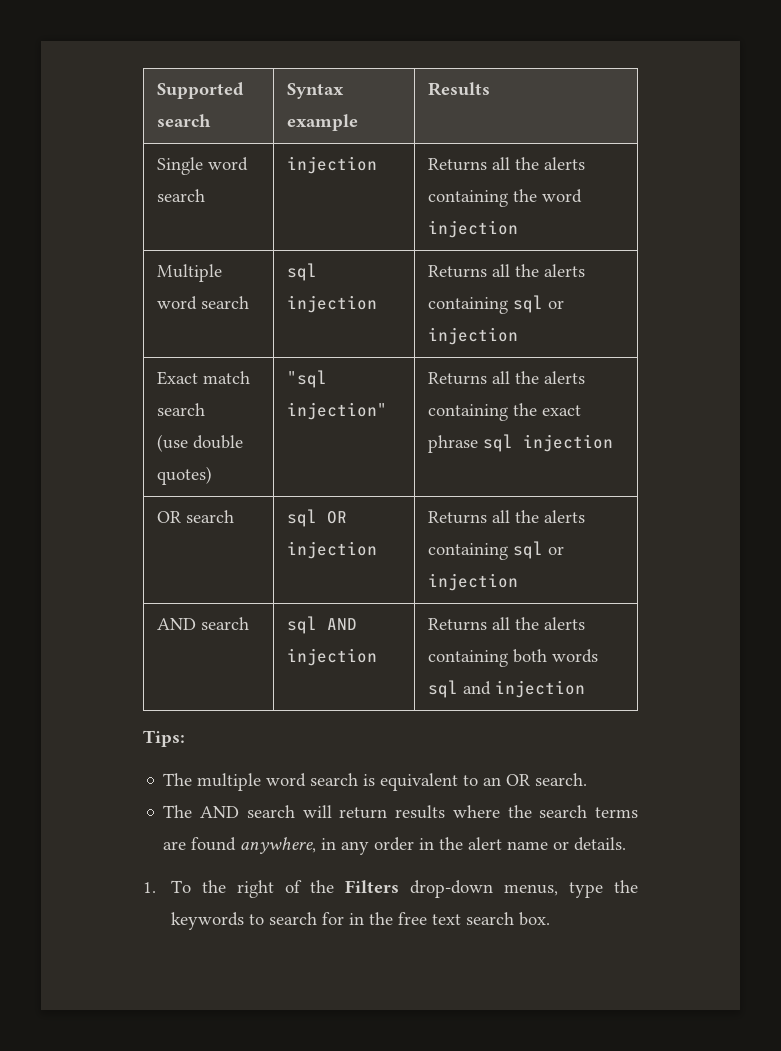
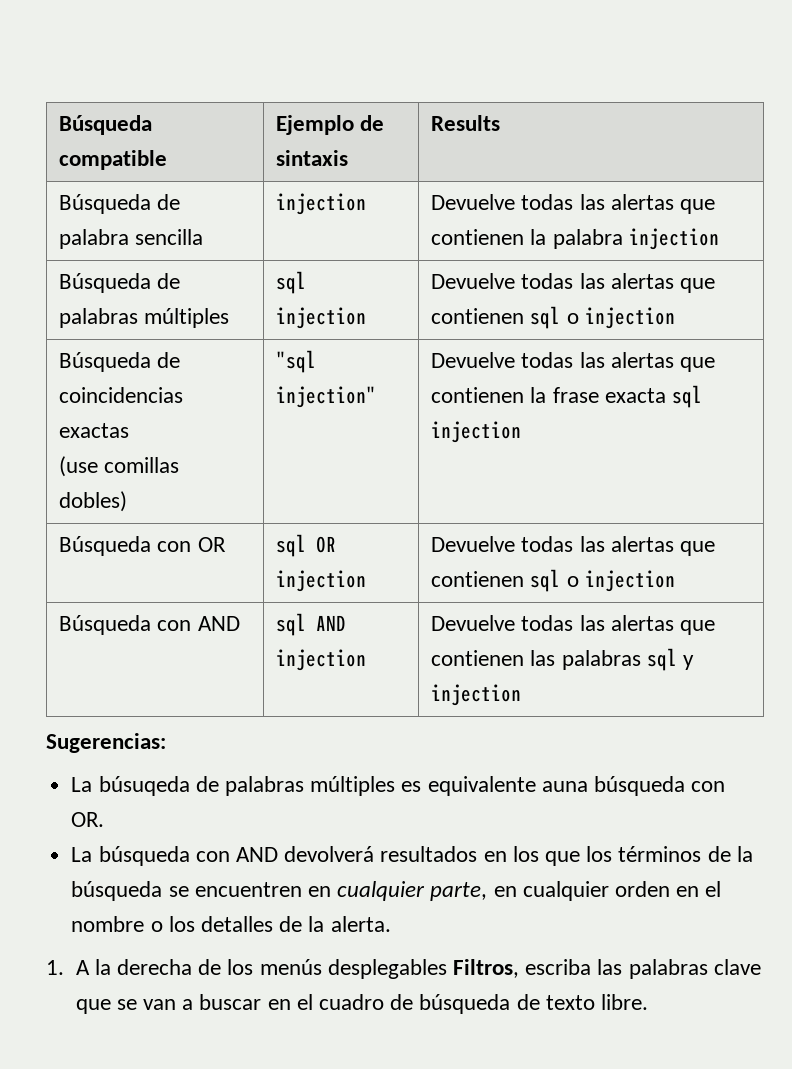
[157,82,245,99] [157,114,212,127] [287,83,345,99] [287,114,359,131] [428,82,491,96] [157,157,249,175] [157,189,206,202] [287,156,378,174] [428,157,586,171] [428,189,583,207] [428,220,519,238] [157,264,223,282] [157,296,250,310] [287,263,318,281] [287,295,378,313] [428,264,586,278] [428,295,565,314] [428,327,519,345] [157,371,251,385] [157,403,206,416] Supported search | Syntax example | Results // Single word search | injection | Returns all the alerts containing the word injection // Multiple word search | sql injection | Returns all the alerts containing sql or injection // Exact match search -> [59,115,153,135] [59,150,168,170] [276,115,385,135] [276,150,349,166] [431,115,501,131] [59,194,181,214] [59,229,204,249] [276,193,367,215] [431,194,716,214] [431,228,719,250] [59,273,181,293] [59,308,230,328] [276,271,307,294] [276,307,367,329] [431,273,716,293] [431,306,675,329] [59,352,181,372] [59,387,184,403] [59,423,130,438] Búsqueda compatible | Ejemplo de sintaxis | Results // Búsqueda de palabra sencilla | injection | Devuelve todas las alertas que contienen la palabra injection // Búsqueda de palabras múltiples | sql injection | Devuelve todas las alertas que contienen sql o injection // Búsqueda de coincidencias exactas
[193,435,244,449] [157,466,213,485] double quotes) -> [104,457,180,473] [59,491,128,512] comillas dobles)
[428,371,586,385] [428,403,582,421] [428,435,479,453] Returns all the alerts containing the exact phrase -> [431,352,716,372] [431,387,666,403] Devuelve todas las alertas que contienen la frase exacta
[157,510,235,523] OR search -> [59,536,226,556] Búsqueda con OR
[428,510,586,524] [428,541,565,560] [428,573,519,591] [157,617,250,630] Returns all the alerts containing sql or injection // AND search -> [431,536,716,556] [431,569,675,592] [59,615,240,635] Devuelve todas las alertas que contienen sql o injection // Búsqueda con AND
[428,617,586,631] [428,649,599,667] [428,680,586,698] [143,730,185,747] [163,773,588,791] [163,805,638,819] [163,837,627,855] [143,880,639,898] [170,912,550,930] Returns all the alerts containing both words sql and injection // Tips: // The multiple word search is equivalent to an OR search. // The AND search will return results where the search terms are found anywhere, in any order in the alert name or details. // 1. To the right of the Filters drop-down menus, type the keywords to search for in the free text search box. -> [431,615,716,635] [431,648,695,671] [431,684,522,706] [46,733,166,753] [71,776,726,796] [71,812,105,827] [71,846,753,866] [71,881,722,901] [71,916,391,932] [46,959,761,979] [75,994,649,1014] Devuelve todas las alertas que contienen las palabras sql y injection // Sugerencias: // La búsuqeda de palabras múltiples es equivalente auna búsqueda con OR. // La búsqueda con AND devolverá resultados en los que los términos de la búsqueda se encuentren en cualquier parte, en cualquier orden en el nombre o los detalles de la alerta. // 1. A la derecha de los menús desplegables Filtros, escriba las palabras clave que se van a buscar en el cuadro de búsqueda de texto libre.

